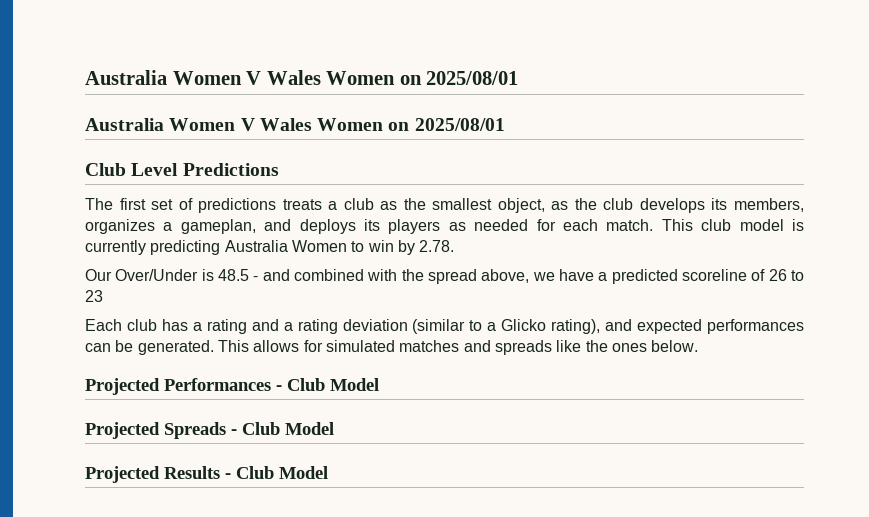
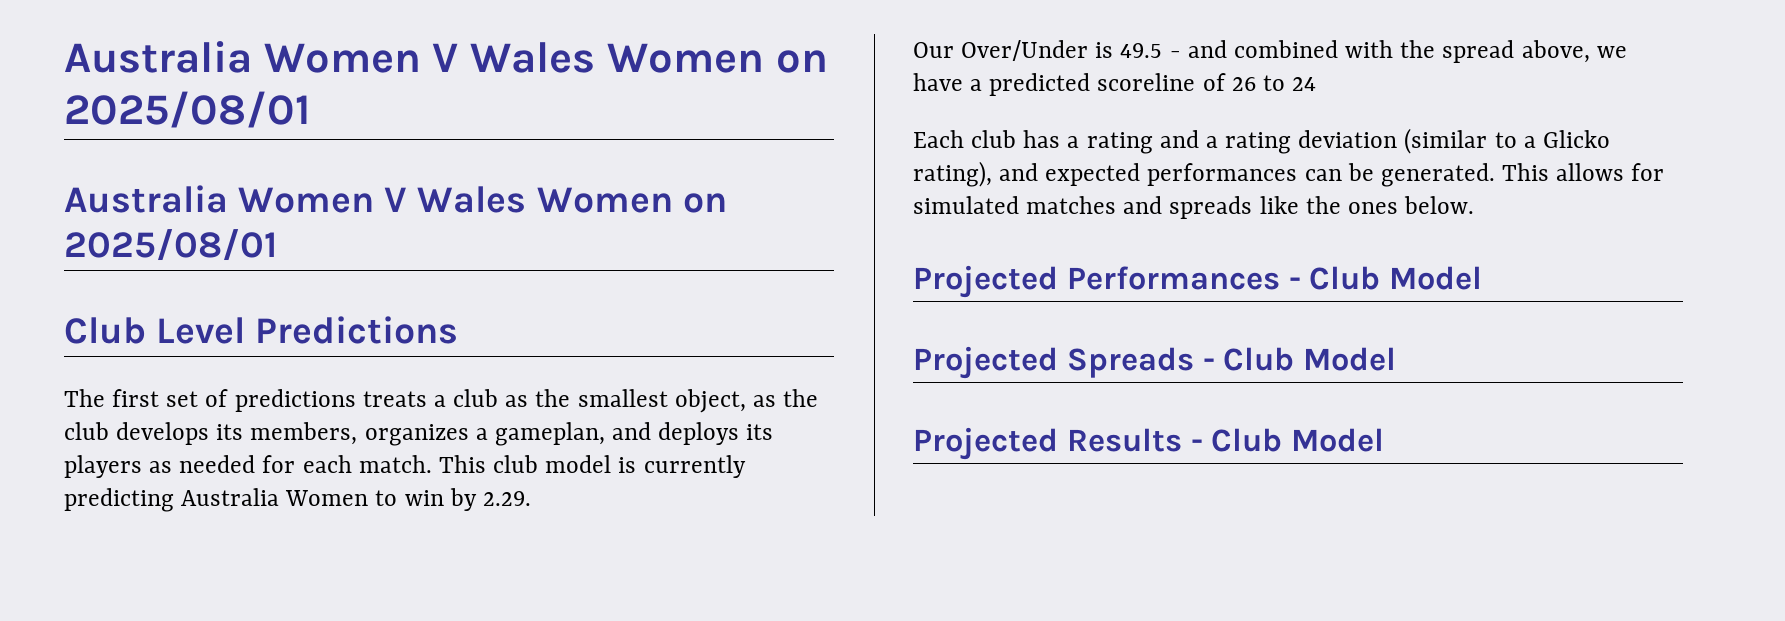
[419,240,455,252] 2.78. -> [482,491,531,506] 2.29.
[218,269,250,281] 48.5 -> [1120,43,1163,58] 49.5
[85,290,103,302] 23 -> [1292,77,1317,91] 24

